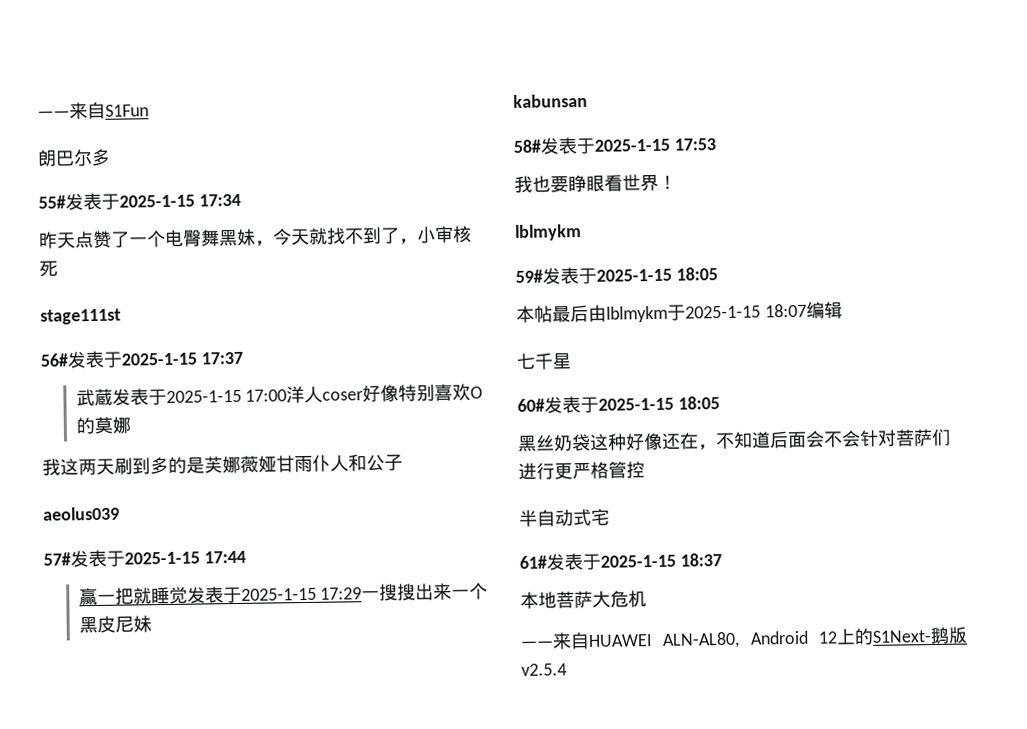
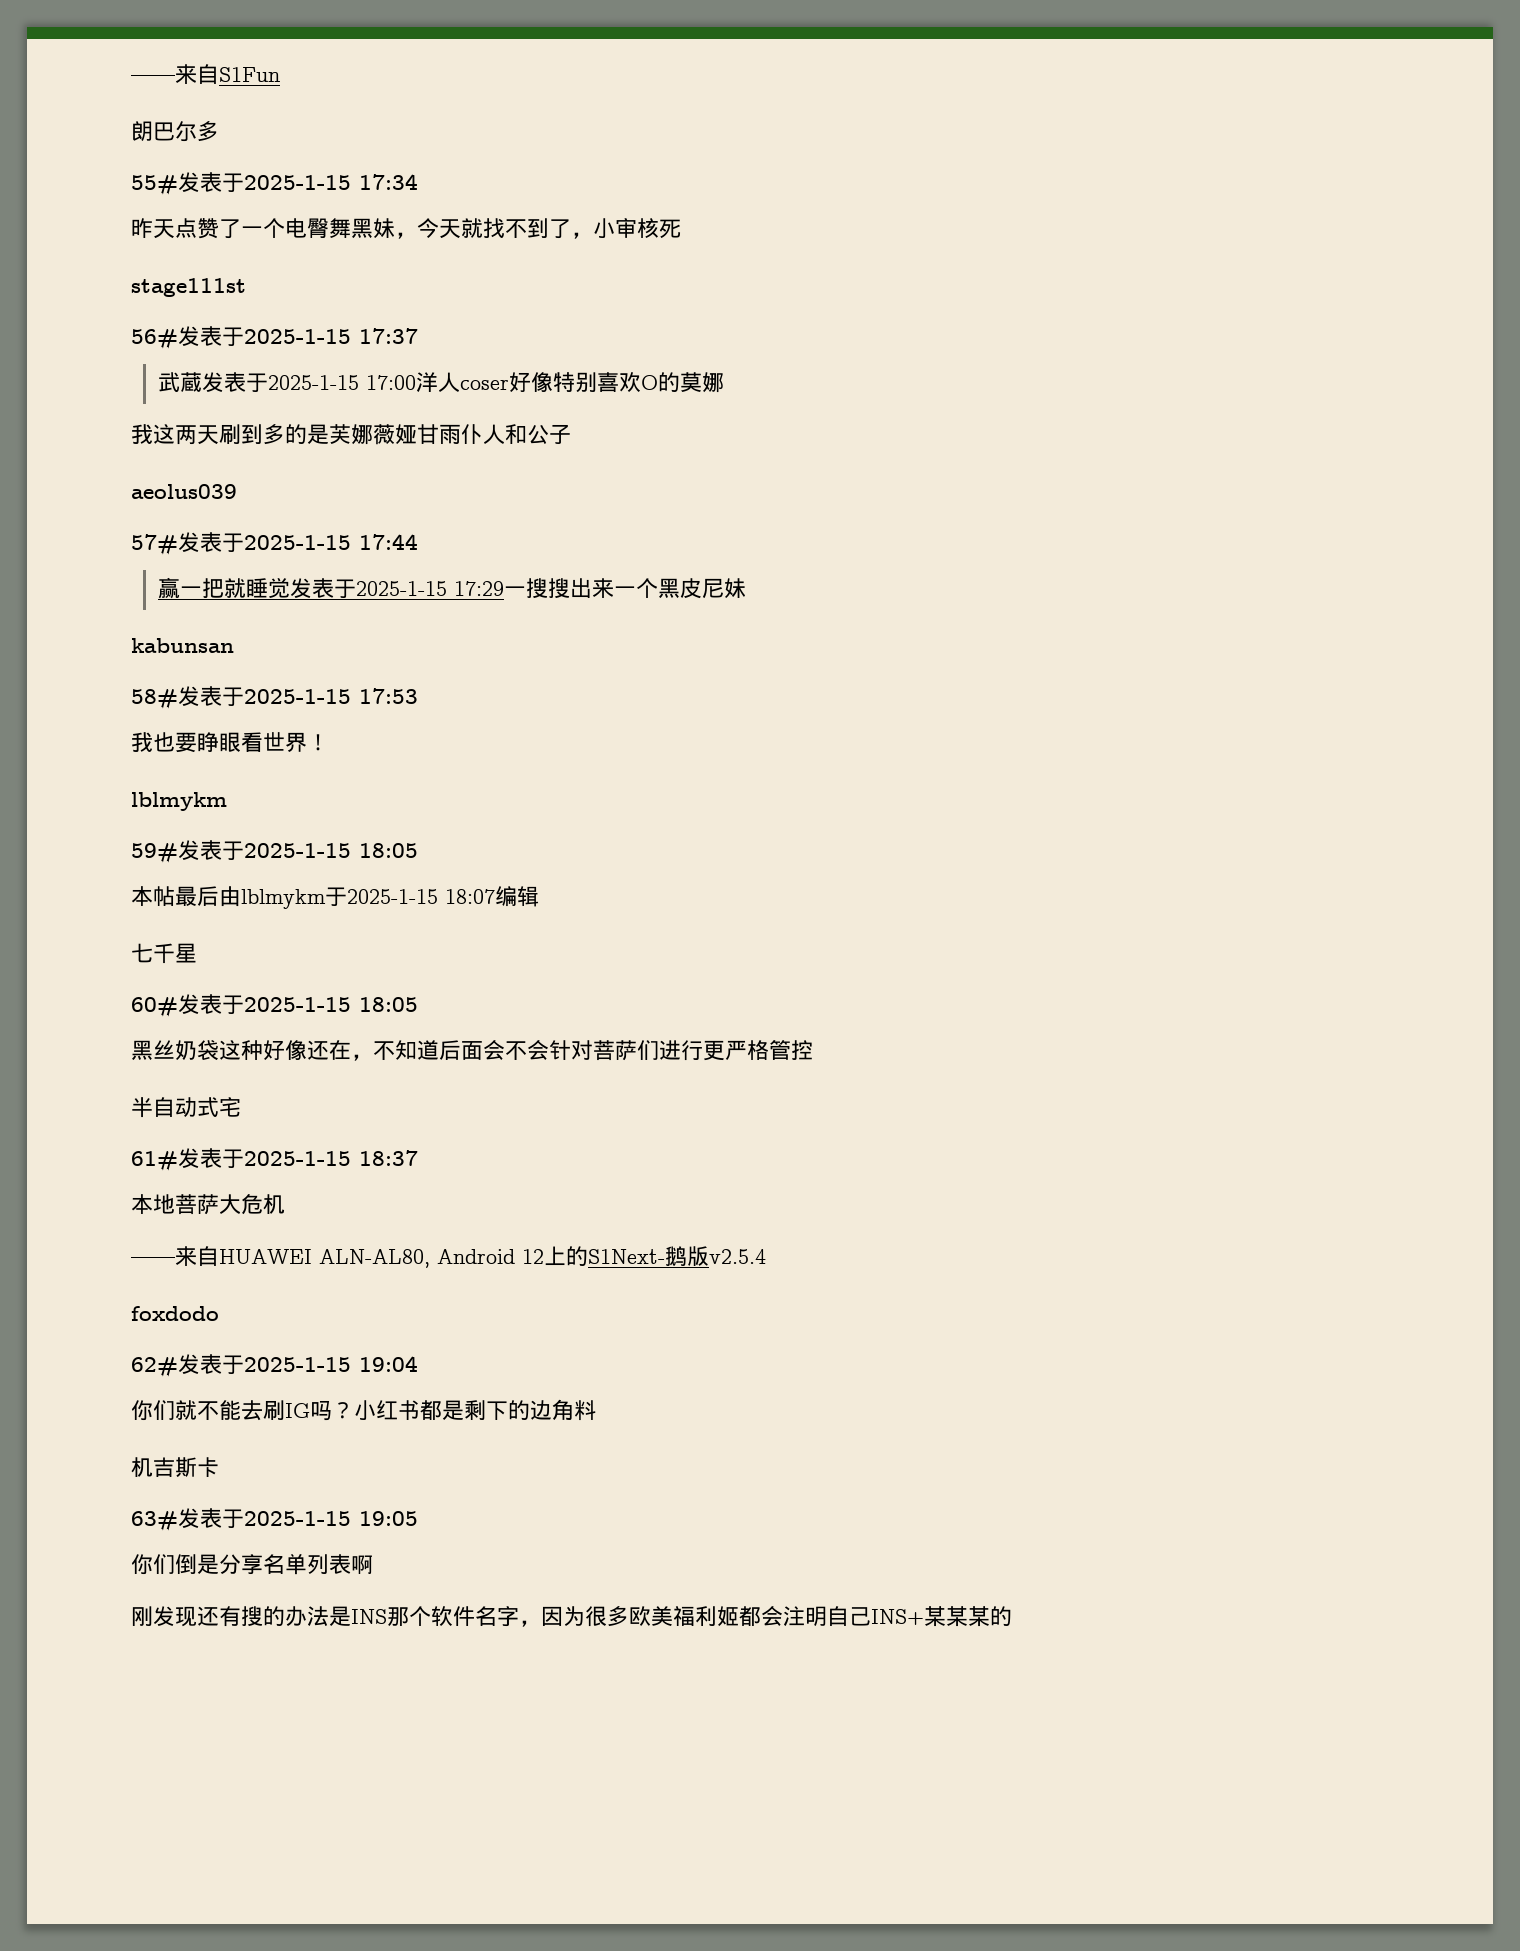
(567, 669) none -> [131,1306,219,1321] [131,1354,418,1377] [131,1399,596,1421] [131,1457,219,1478] [131,1508,418,1531] [131,1554,373,1575] [131,1606,1012,1627] // foxdodo // 62#发表于2025-1-15 19:04 // 你们就不能去刷IG吗？小红书都是剩下的边角料 // 机吉斯卡 // 63#发表于2025-1-15 19:05 // 你们倒是分享名单列表啊 // 刚发现还有搜的办法是INS那个软件名字，因为很多欧美福利姬都会注明自己INS+某某某的

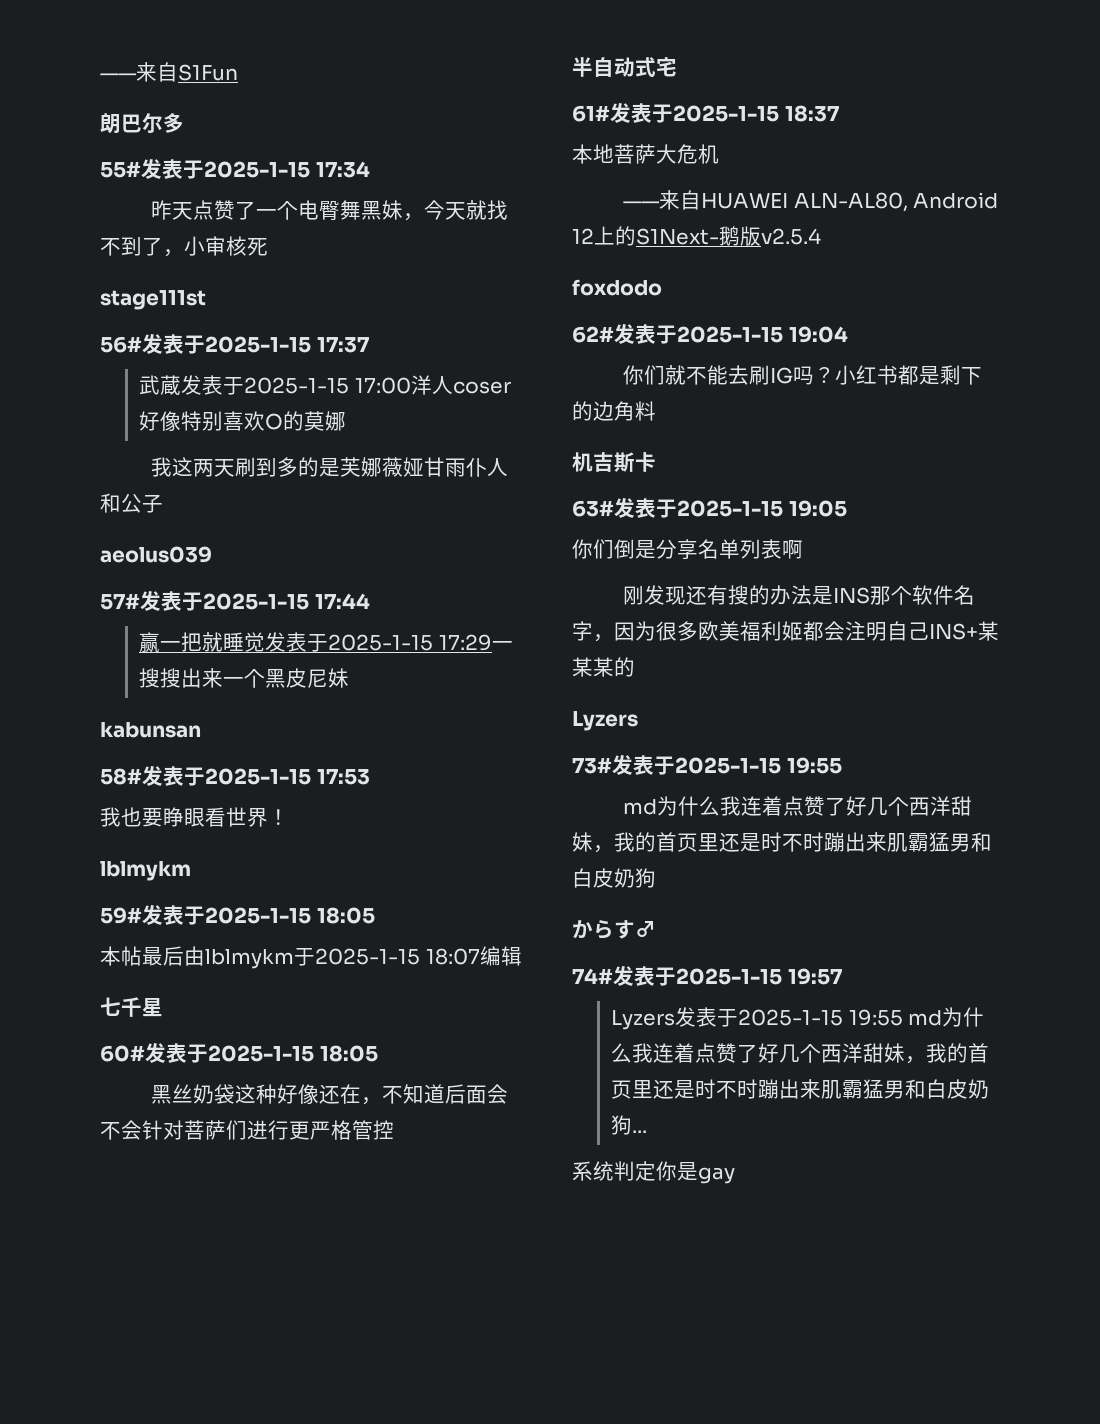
(1012, 1616) none -> [572,711,638,731] [572,755,842,775] [623,796,973,816] [572,832,992,853] [572,868,656,888] [572,920,656,939] [572,966,842,986] [611,1007,985,1030] [611,1043,990,1064] [611,1079,990,1099] [611,1115,648,1135] [572,1161,735,1184] // Lyzers // 73#发表于2025-1-15 19:55 // md为什么我连着点赞了好几个西洋甜妹，我的首页里还是时不时蹦出来肌霸猛男和白皮奶狗 // からす♂ // 74#发表于2025-1-15 19:57 // Lyzers发表于2025-1-15 19:55 md为什么我连着点赞了好几个西洋甜妹，我的首页里还是时不时蹦出来肌霸猛男和白皮奶狗... // 系统判定你是gay

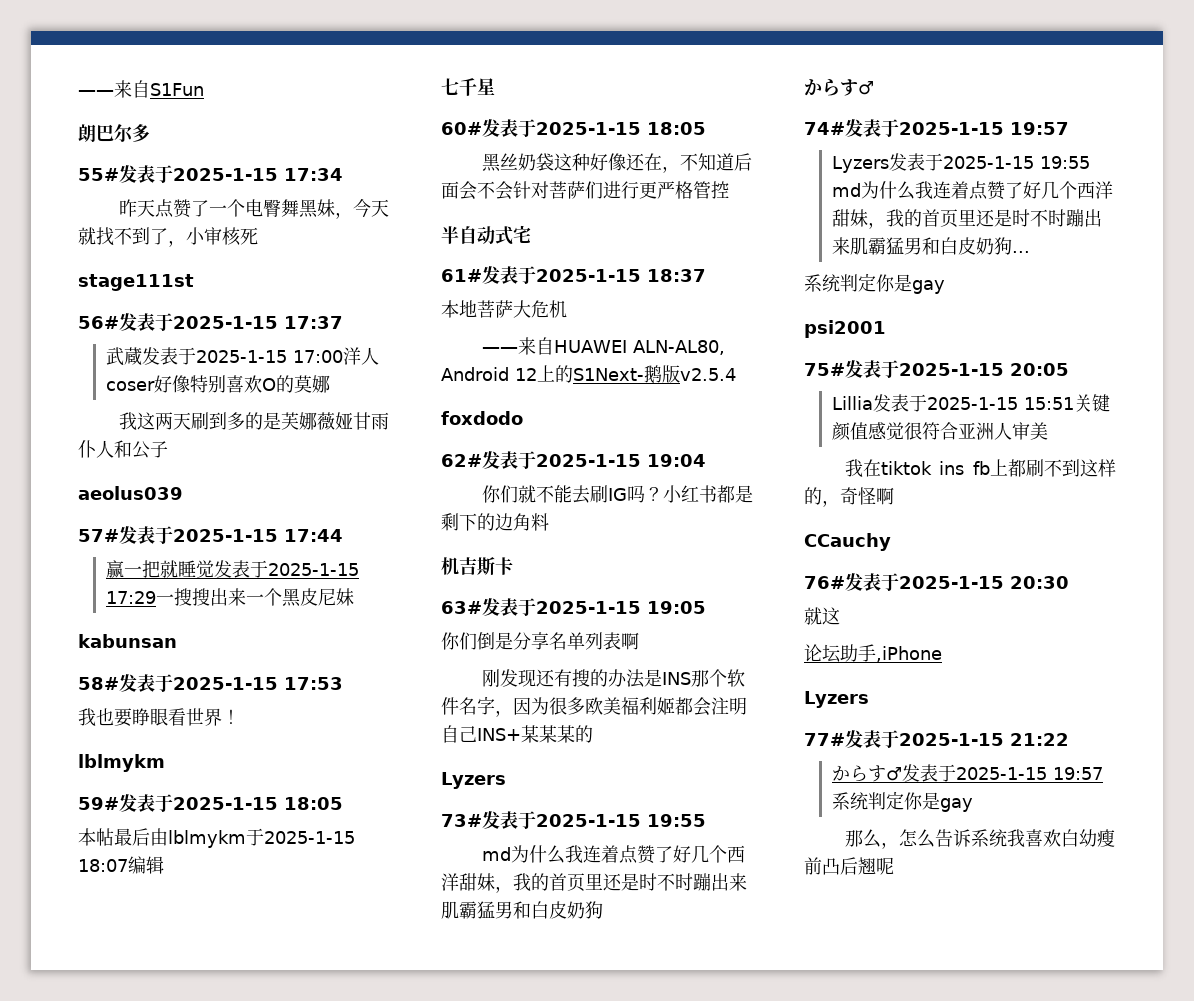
(735, 1175) none -> [804,320,886,338] [804,360,1069,378] [832,394,1111,412] [832,422,1049,441] [844,459,1116,477] [804,487,894,507] [804,533,891,551] [804,573,1069,591] [804,607,840,625] [804,644,942,663] [804,691,869,708] [804,730,1069,748] [832,764,1104,782] [832,791,974,812] [844,829,1115,849] [804,857,894,875] // psi2001 // 75#发表于2025-1-15 20:05 // Lillia发表于2025-1-15 15:51关键颜值感觉很符合亚洲人审美 // 我在tiktok ins fb上都刷不到这样的，奇怪啊 // CCauchy // 76#发表于2025-1-15 20:30 // 就这 // 论坛助手,iPhone // Lyzers // 77#发表于2025-1-15 21:22 // からす♂发表于2025-1-15 19:57系统判定你是gay // 那么，怎么告诉系统我喜欢白幼瘦前凸后翘呢

